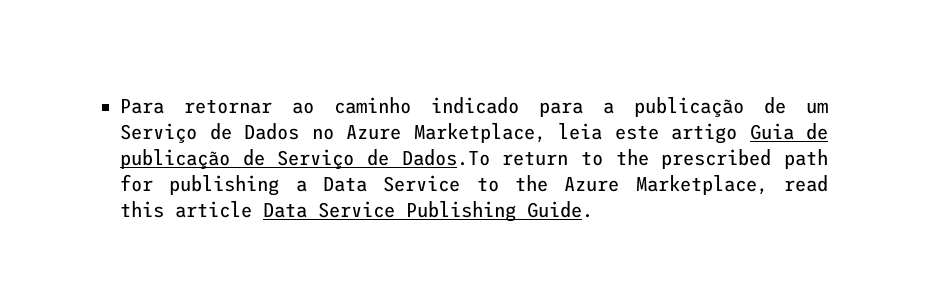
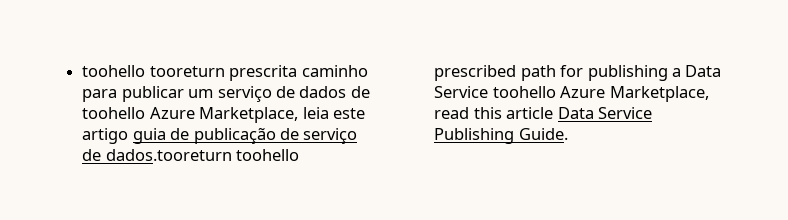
[120,97,828,117] [120,123,334,143] Para retornar ao caminho indicado para a publicação de um Serviço de Dados no -> [82,65,368,81] [82,86,370,102] [82,107,146,119] toohello tooreturn prescrita caminho para publicar um serviço de dados de toohello
[749,123,794,140] Guia -> [132,128,166,144] guia
[277,149,649,169] Serviço de Dados.To return to the -> [303,128,358,144] [82,149,300,161] serviço de dados.tooreturn toohello
[476,175,548,192] to the -> [492,86,556,98] toohello

